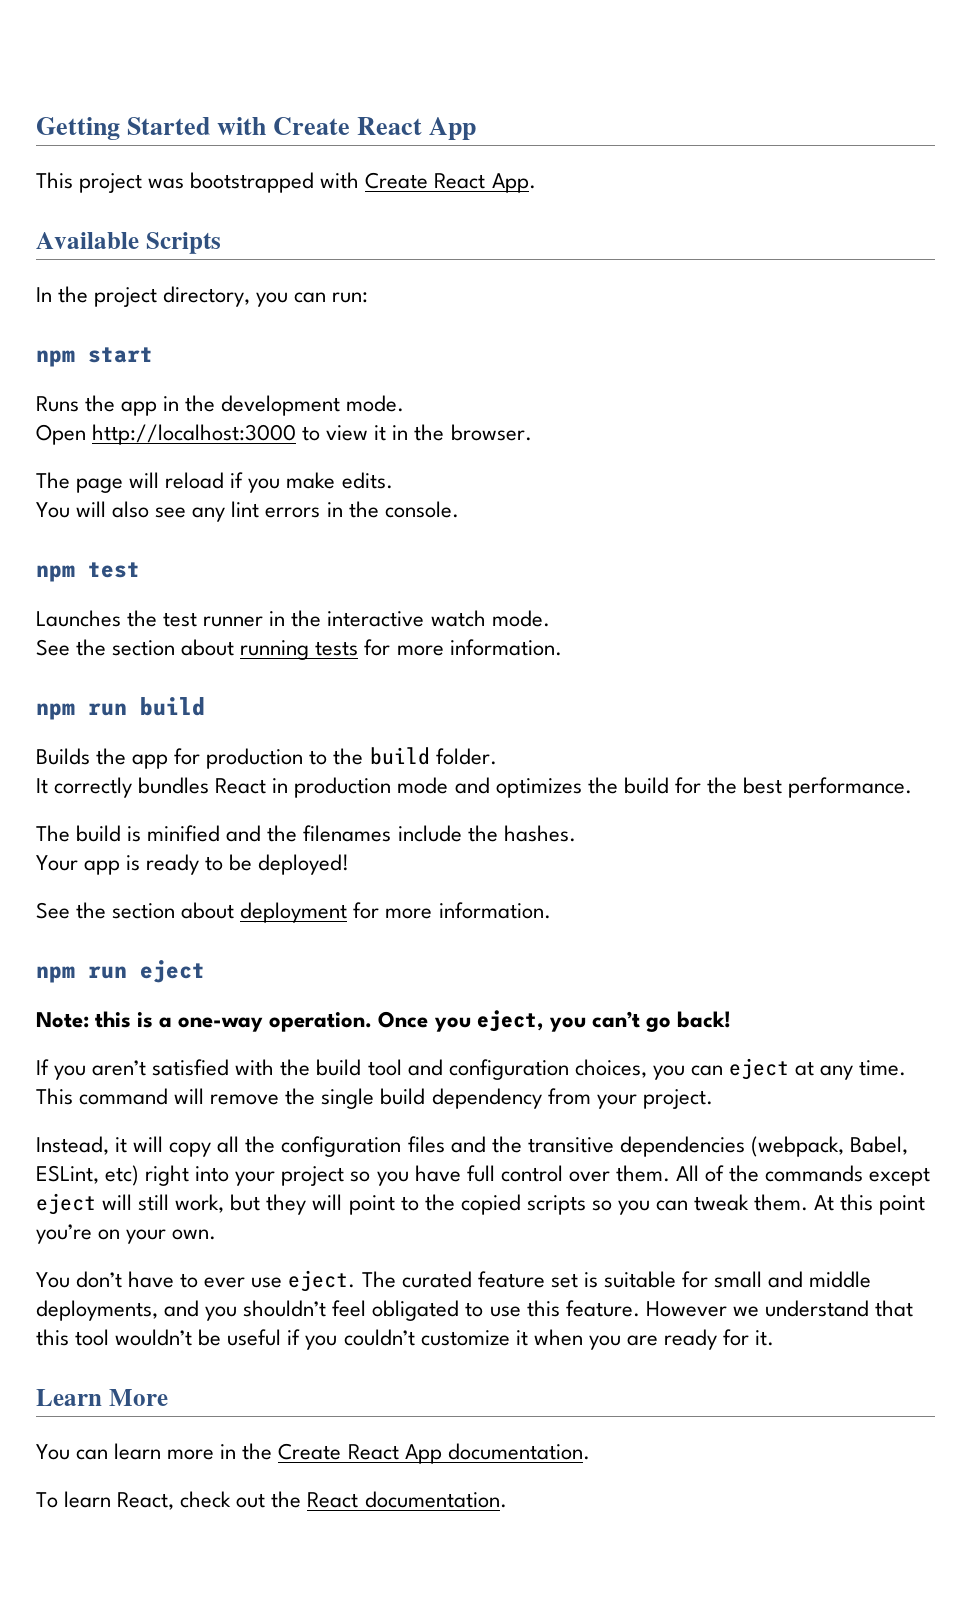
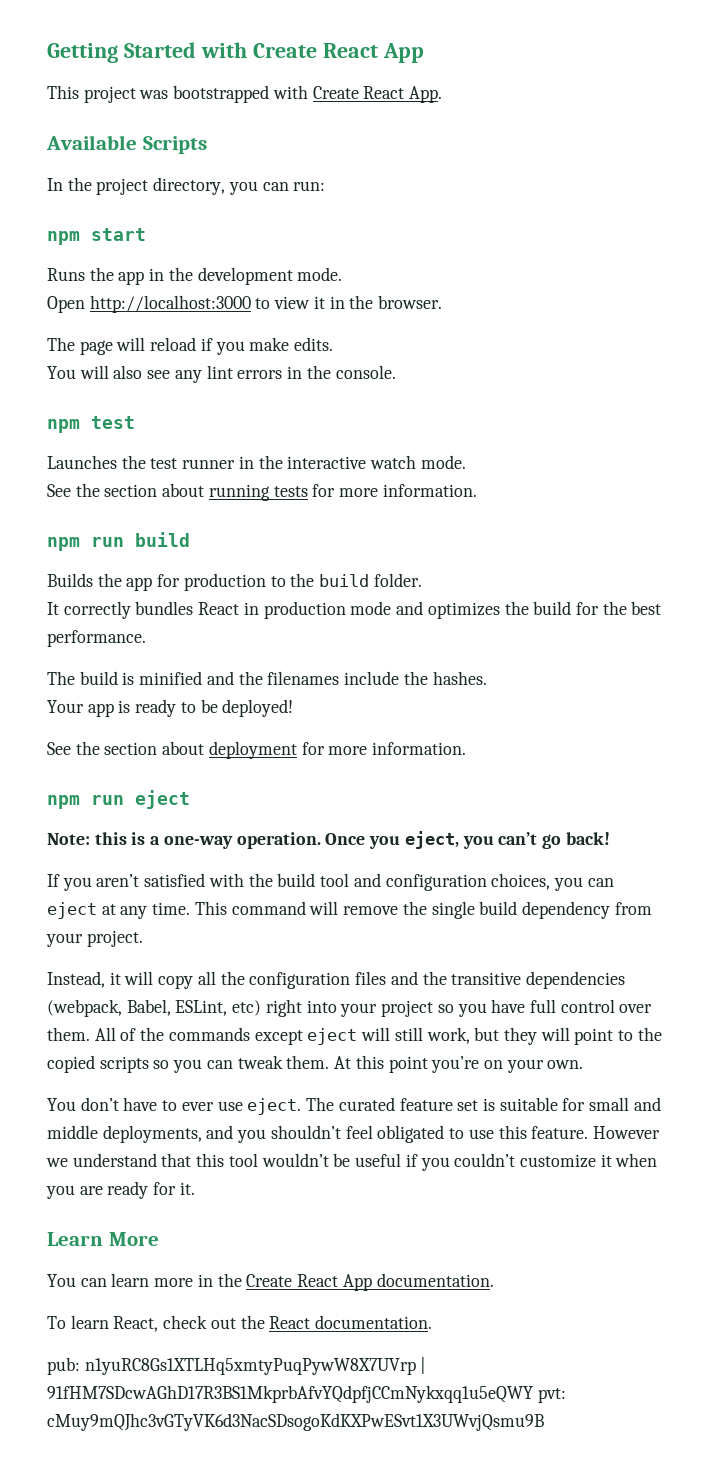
(507, 1499) none -> [47,1357,427,1375] [47,1385,566,1403] [47,1413,544,1431] // pub: n1yuRC8Gs1XTLHq5xmtyPuqPywW8X7UVrp | 91fHM7SDcwAGhD17R3BS1MkprbAfvYQdpfjCCmNykxqq1u5eQWY pvt: cMuy9mQJhc3vGTyVK6d3NacSDsogoKdKXPwESvt1X3UWvjQsmu9B

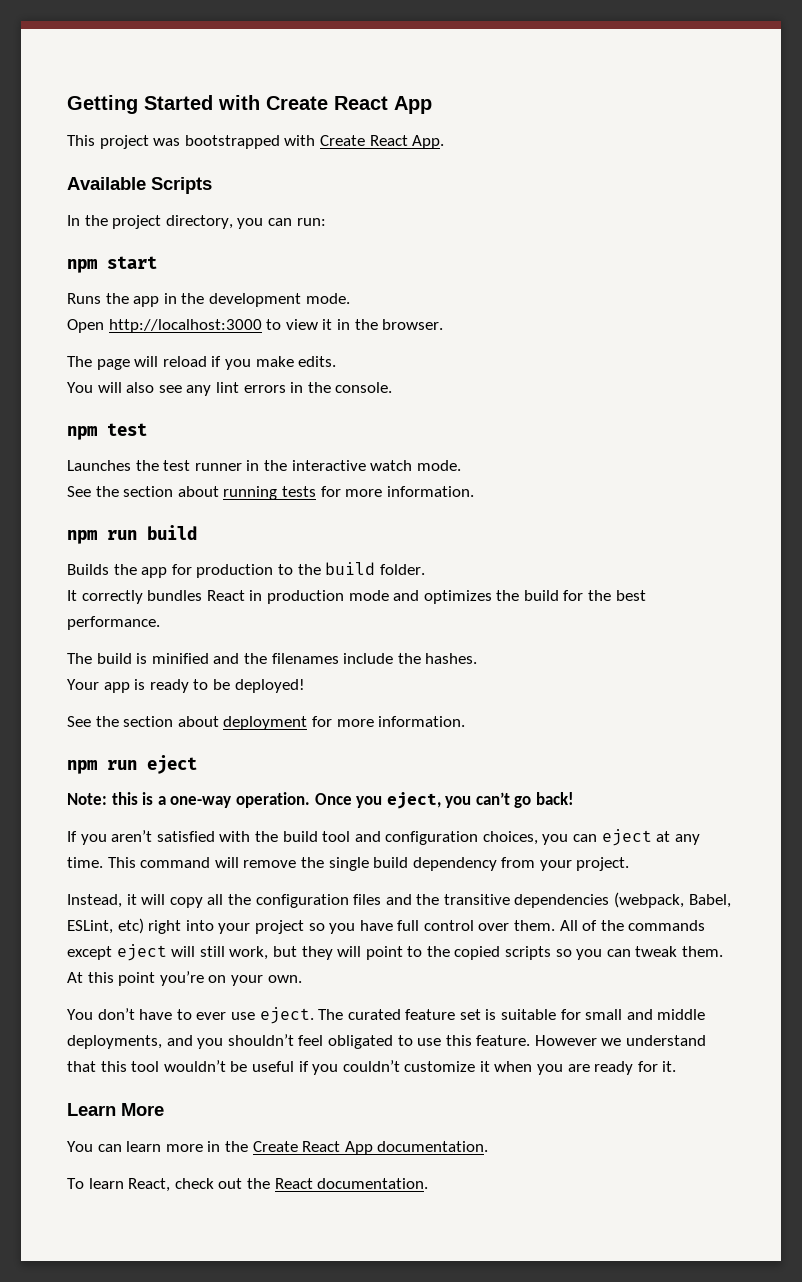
[47,1357,427,1375] [47,1385,566,1403] [47,1413,544,1431] // pub: n1yuRC8Gs1XTLHq5xmtyPuqPywW8X7UVrp | 91fHM7SDcwAGhD17R3BS1MkprbAfvYQdpfjCCmNykxqq1u5eQWY pvt: cMuy9mQJhc3vGTyVK6d3NacSDsogoKdKXPwESvt1X3UWvjQsmu9B -> (429, 1183) none

